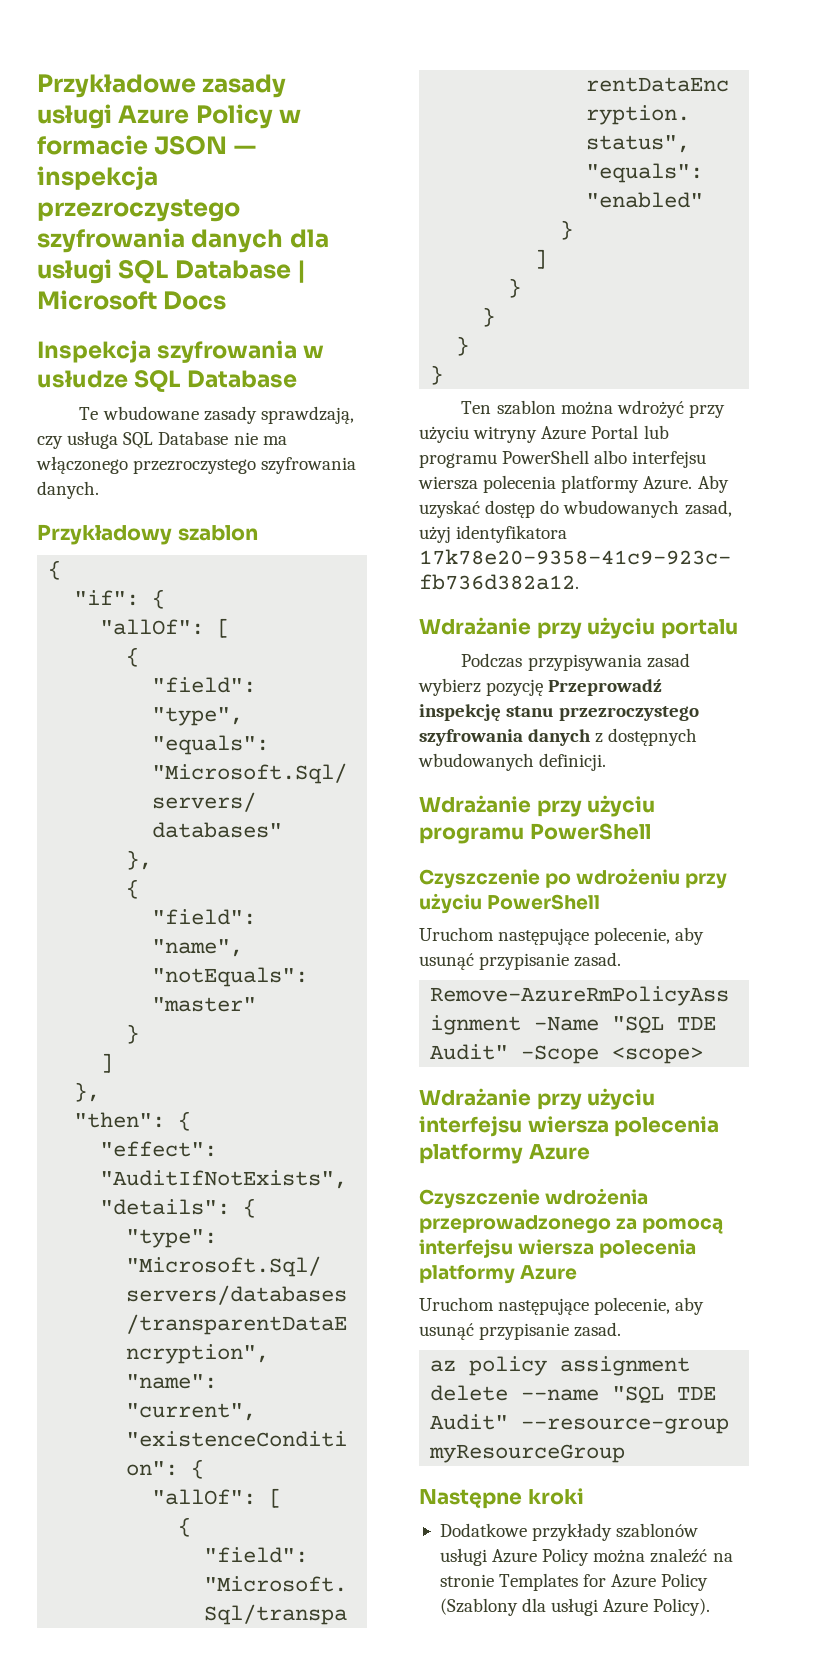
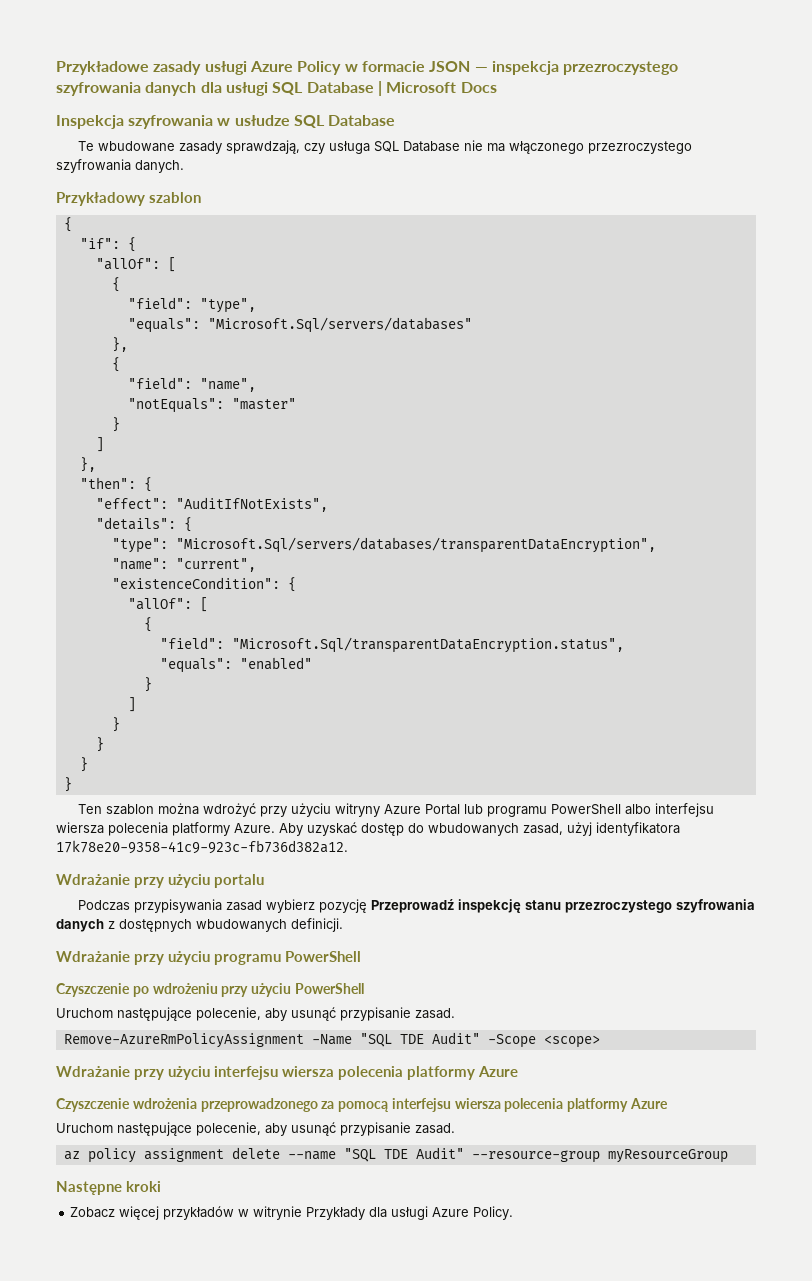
[439,1523,699,1541] [439,1548,733,1566] [439,1573,709,1591] [439,1598,518,1616] Dodatkowe przykłady szablonów usługi Azure Policy można znaleźć na stronie Templates for Azure Policy (Szablony -> [70,1206,366,1220] Zobacz więcej przykładów w witrynie Przykłady
[653,1598,711,1616] Policy). -> [473,1206,514,1220] Policy.

